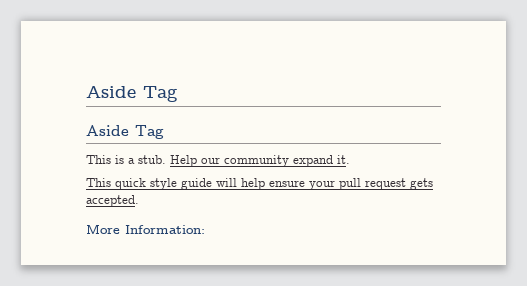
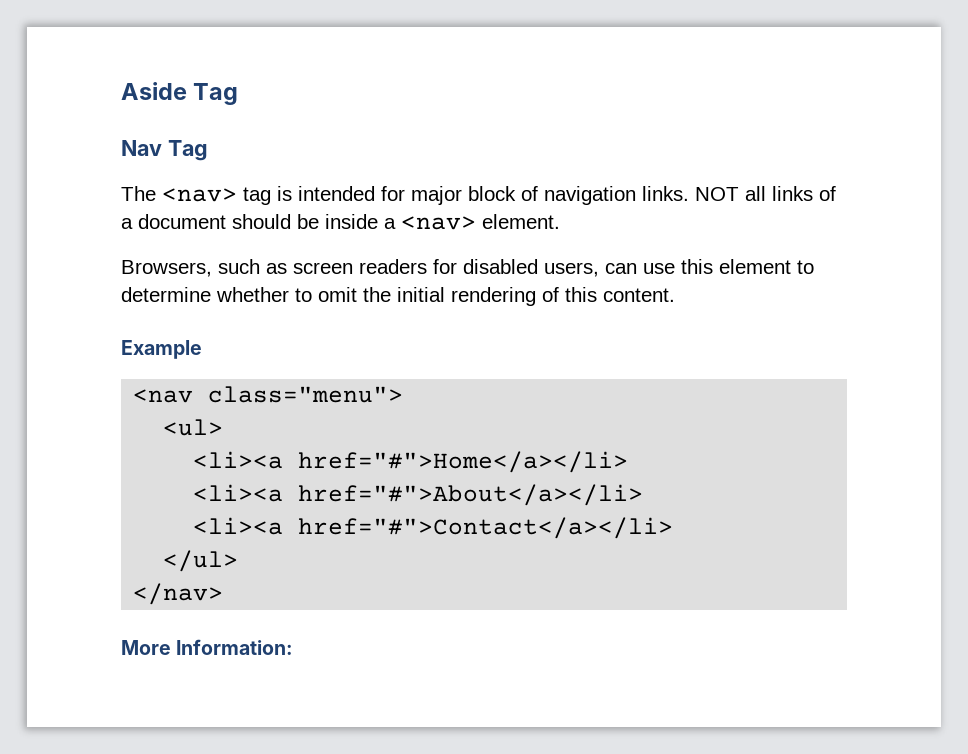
[86,86,178,102] [86,125,164,139] [86,155,350,167] [86,178,433,190] [86,195,139,207] Aside Tag // Aside Tag // This is a stub. Help our community expand it. // This quick style guide will help ensure your pull request gets accepted. -> [121,82,239,105] [121,140,208,161] [121,186,836,205] [121,214,560,230] [121,259,814,277] [121,287,675,306] [121,340,202,359] [133,386,404,403] [163,419,224,436] [193,451,629,473] [193,484,644,506] [193,517,674,539] [163,550,239,572] [133,583,224,605] Aside Tag // Nav Tag // The <nav> tag is intended for major block of navigation links. NOT all links of a document should be inside a <nav> element. // Browsers, such as screen readers for disabled users, can use this element to determine whether to omit the initial rendering of this content. // Example // <nav class="menu"> // <ul> // <li><a href="#">Home</a></li> // <li><a href="#">About</a></li> // <li><a href="#">Contact</a></li> // </ul> // </nav>

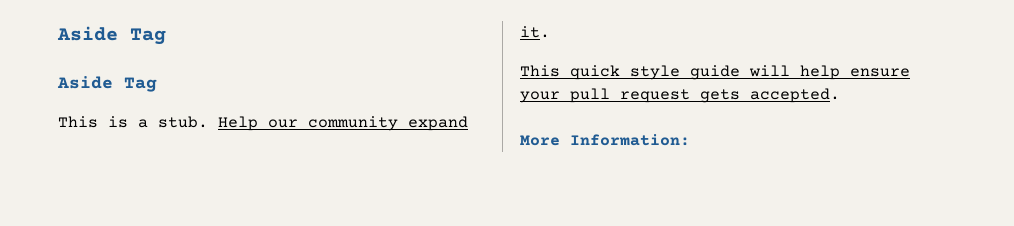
[121,82,239,105] [121,140,208,161] [121,186,836,205] [121,214,560,230] [121,259,814,277] [121,287,675,306] [121,340,202,359] [133,386,404,403] [163,419,224,436] [193,451,629,473] [193,484,644,506] [193,517,674,539] [163,550,239,572] [133,583,224,605] Aside Tag // Nav Tag // The <nav> tag is intended for major block of navigation links. NOT all links of a document should be inside a <nav> element. // Browsers, such as screen readers for disabled users, can use this element to determine whether to omit the initial rendering of this content. // Example // <nav class="menu"> // <ul> // <li><a href="#">Home</a></li> // <li><a href="#">About</a></li> // <li><a href="#">Contact</a></li> // </ul> // </nav> -> [57,26,166,45] [57,76,157,92] [58,116,468,131] [520,26,550,38] [520,65,910,80] [520,88,840,103] Aside Tag // Aside Tag // This is a stub. Help our community expand it. // This quick style guide will help ensure your pull request gets accepted.

